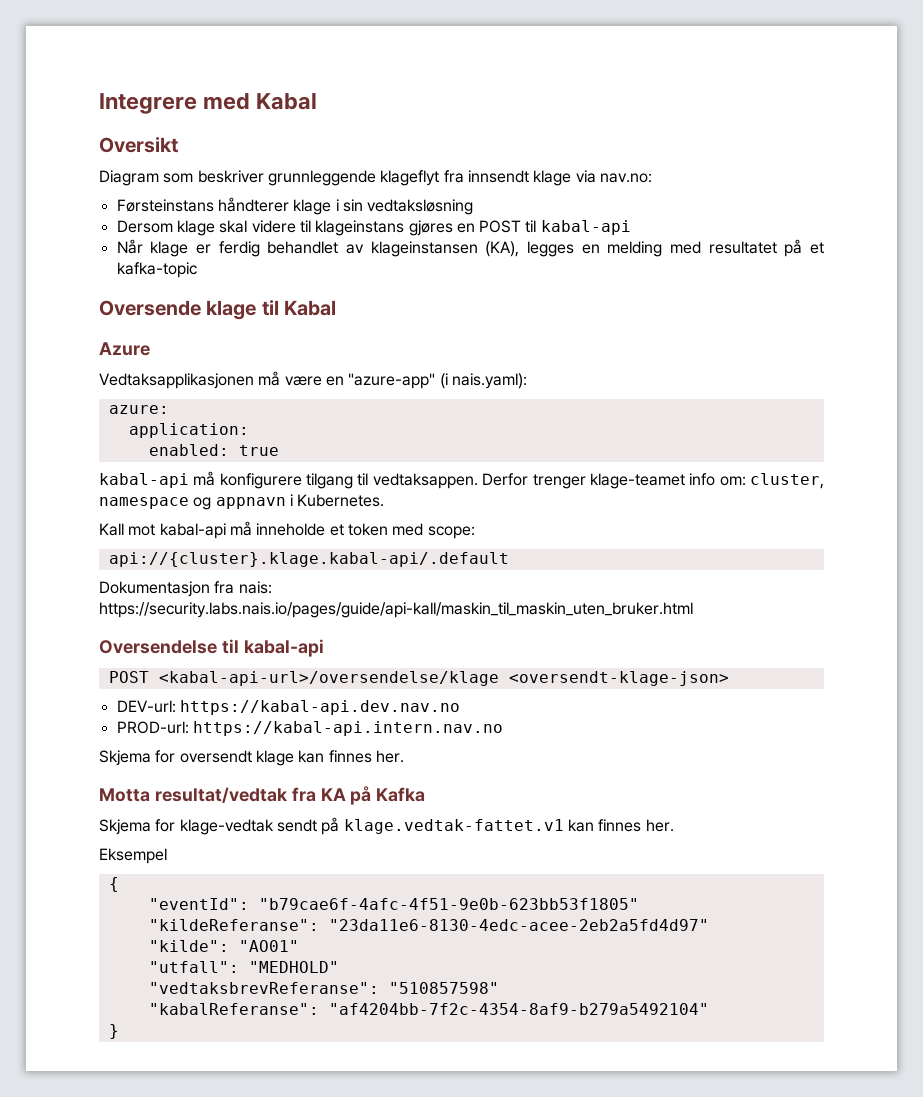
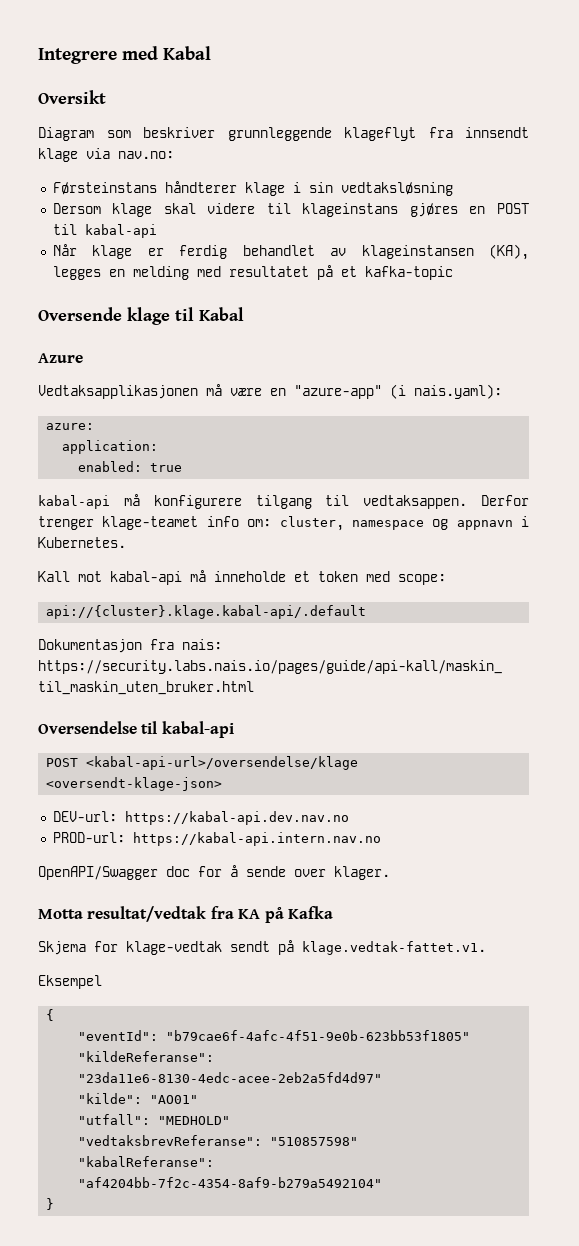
[99,750,404,766] Skjema for oversendt klage kan finnes her. -> [38,865,390,880] OpenAPI/Swagger doc for å sende over klager.
[343,819,674,834] klage.vedtak-fattet.v1 kan finnes her. -> [302,941,486,955] klage.vedtak-fattet.v1.

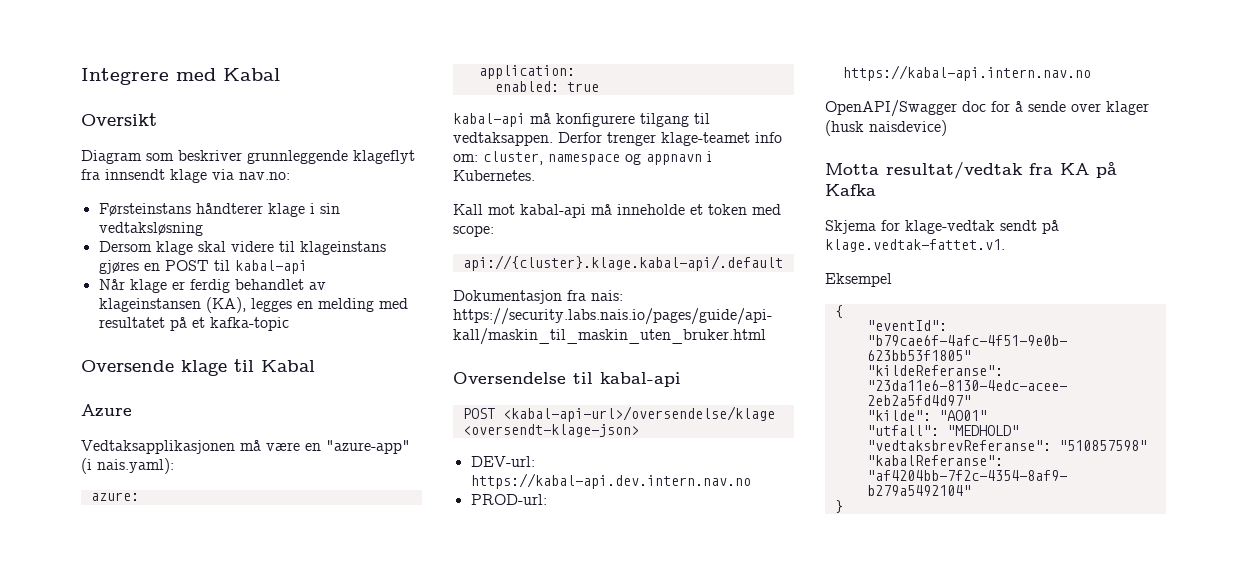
[124,811,349,825] https://kabal-api.dev.nav.no -> [470,473,751,489] https://kabal-api.dev.intern.nav.no
[334,866,390,880] klager. -> [1106,101,1149,115] [825,120,947,136] klager (husk naisdevice)

